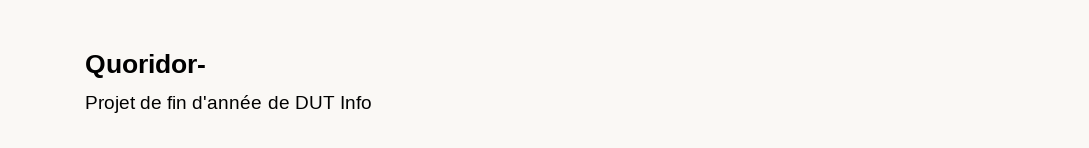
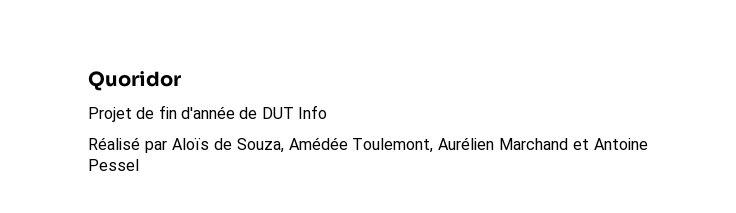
[85,54,206,78] Quoridor- -> [88,71,181,91] Quoridor
(372, 102) none -> [88,137,648,153] [88,159,139,171] // Réalisé par Aloïs de Souza, Amédée Toulemont, Aurélien Marchand et Antoine Pessel

